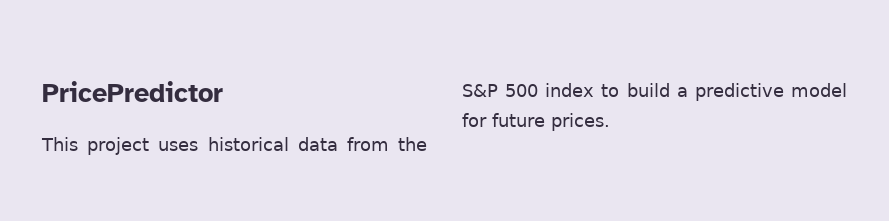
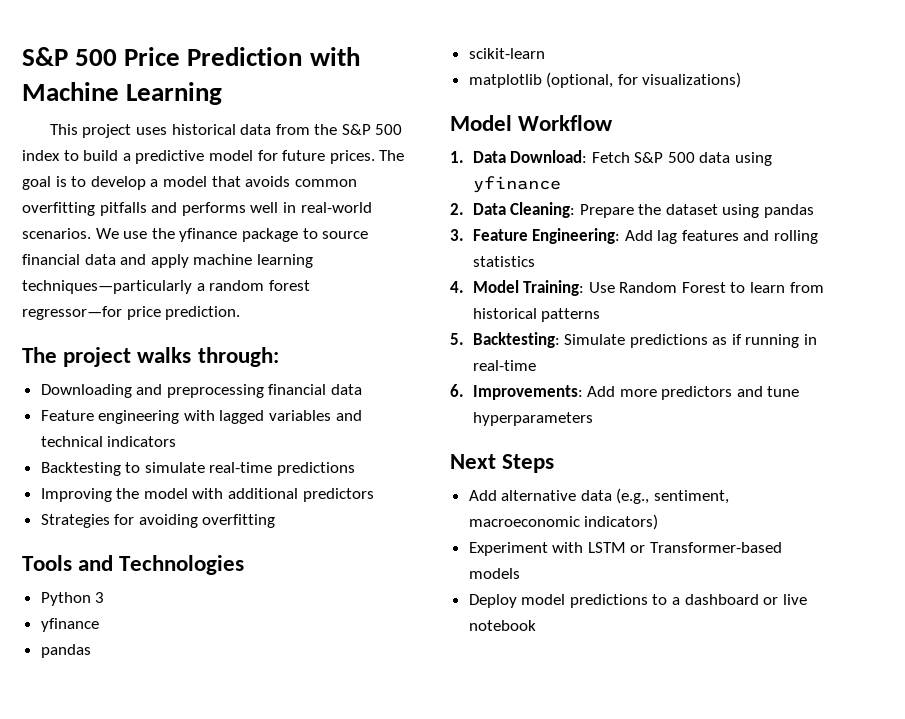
[42,81,223,102] PricePredictor -> [22,47,360,66] [22,82,223,105] S&P 500 Price Prediction with Machine Learning
(610, 122) none -> [379,150,405,161] [22,176,357,190] [22,202,372,216] [22,228,369,242] [22,254,313,268] [22,280,310,294] [22,306,241,320] [22,347,279,367] [40,384,363,398] [40,410,362,424] [40,436,177,447] [40,462,356,476] [40,488,374,502] [40,514,276,528] [22,555,245,575] [40,592,105,606] [40,618,99,632] [40,644,91,658] [468,48,545,59] [468,72,742,88] [450,115,614,131] [450,150,773,166] [472,176,561,193] [450,202,815,218] [450,228,819,244] [472,256,535,267] [450,280,824,296] [472,308,601,322] [450,332,818,348] [472,360,536,371] [450,384,800,400] [472,412,593,426] [450,454,555,473] [468,488,730,504] [468,514,659,530] [468,542,783,556] [468,568,520,579] [468,594,807,608] [468,620,536,631] The goal is to develop a model that avoids common overfitting pitfalls and performs well in real-world scenarios. We use the yfinance package to source financial data and apply machine learning techniques—particularly a random forest regressor—for price prediction. // The project walks through: // Downloading and preprocessing financial data // Feature engineering with lagged variables and technical indicators // Backtesting to simulate real-time predictions // Improving the model with additional predictors // Strategies for avoiding overfitting // Tools and Technologies // Python 3 // yfinance // pandas // scikit-learn // matplotlib (optional, for visualizations) // Model Workflow // 1. Data Download: Fetch S&P 500 data using yfinance // 2. Data Cleaning: Prepare the dataset using pandas // 3. Feature Engineering: Add lag features and rolling statistics // 4. Model Training: Use Random Forest to learn from historical patterns // 5. Backtesting: Simulate predictions as if running in real-time // 6. Improvements: Add more predictors and tune hyperparameters // Next Steps // Add alternative data (e.g., sentiment, macroeconomic indicators) // Experiment with LSTM or Transformer-based models // Deploy model predictions to a dashboard or live notebook

